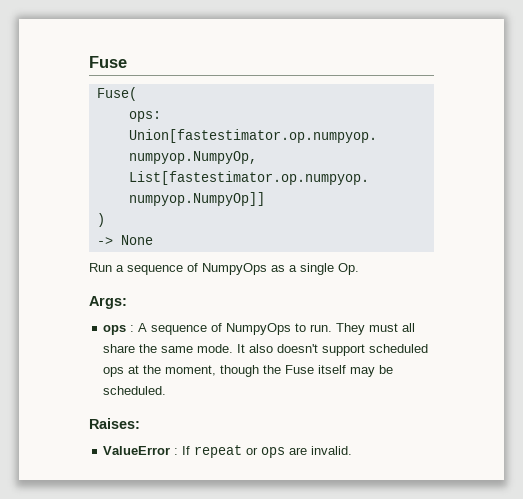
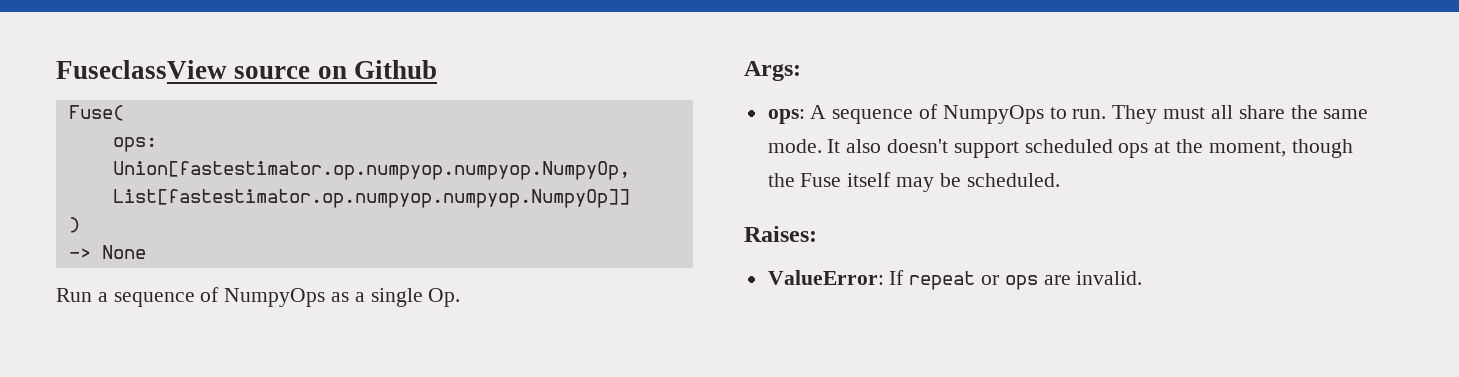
[89,56,127,68] Fuse -> [56,60,437,79] FuseclassView source on Github
[103,325,135,335] ops : -> [767,109,805,124] ops:
[103,446,179,455] ValueError : -> [767,270,884,285] ValueError:

